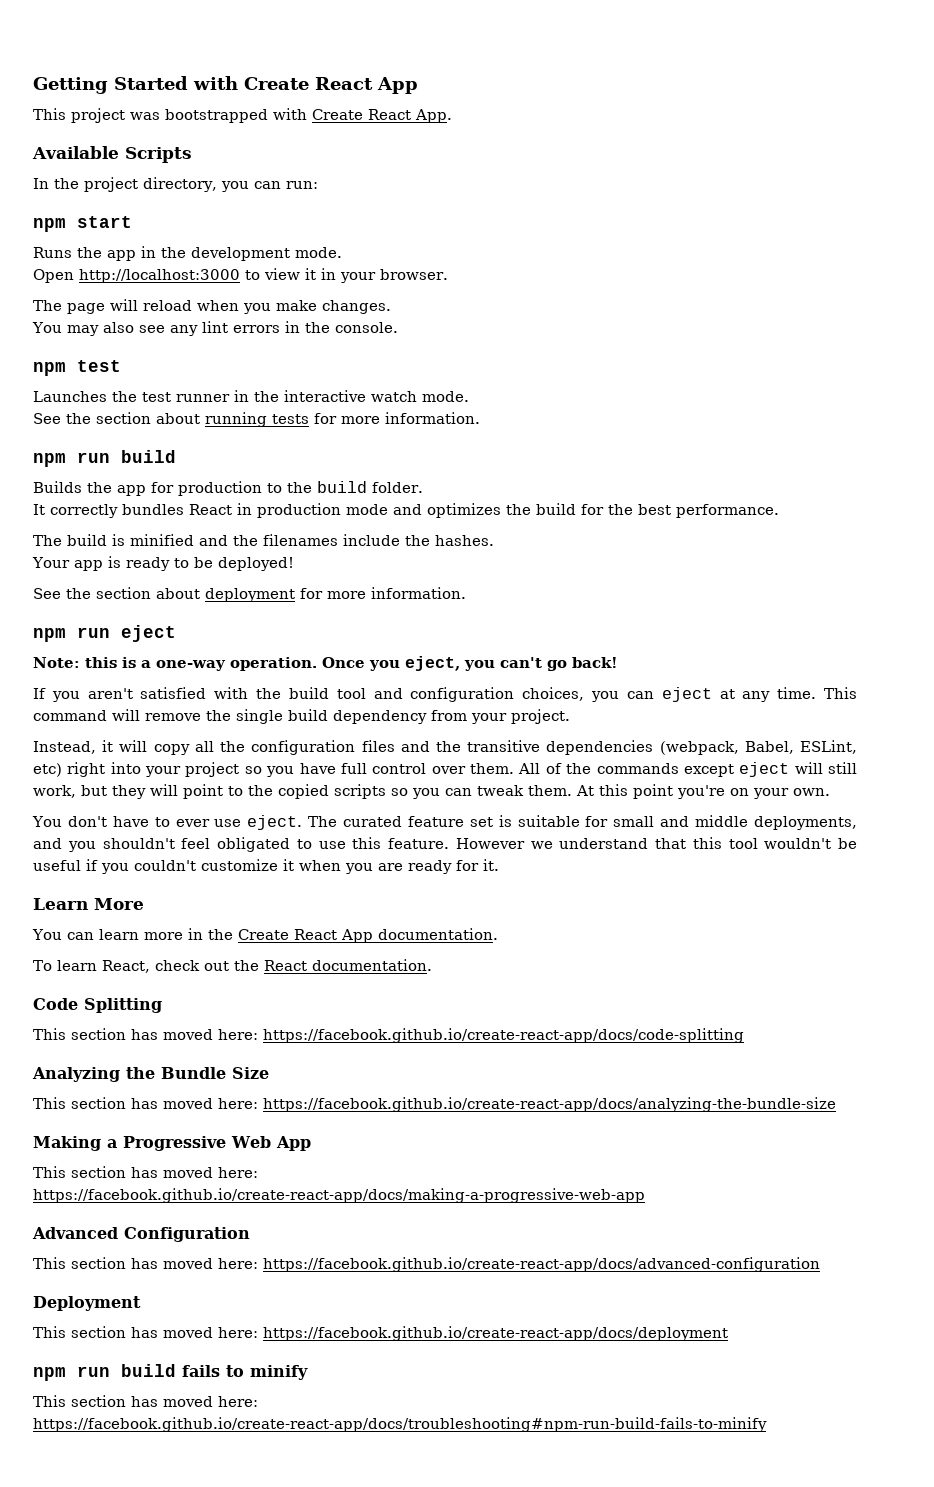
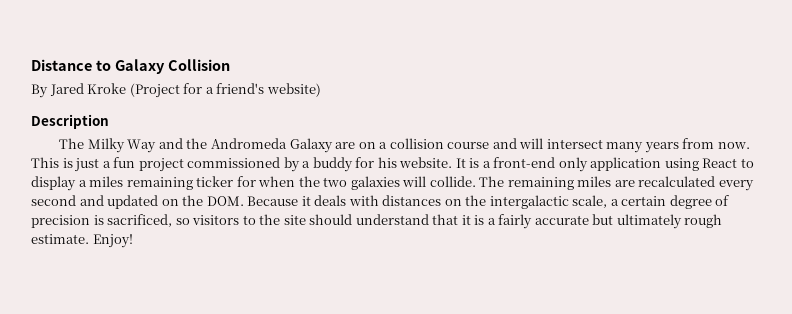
[33,76,418,94] [33,108,452,123] [32,146,192,163] [33,177,318,192] [33,216,132,232] [33,246,342,261] [33,268,448,283] [33,299,391,314] [32,321,398,336] [33,360,121,376] [33,390,469,402] [33,412,480,427] [33,450,176,467] [33,481,423,496] [33,503,779,518] [33,534,494,546] [32,556,294,571] [33,587,466,602] [33,625,176,642] [33,656,618,671] [33,687,858,702] [33,709,570,724] [33,740,857,755] [33,762,857,777] [33,784,830,799] [32,815,858,830] [33,837,857,852] [33,859,499,874] [33,898,144,910] [32,928,498,943] [33,959,432,973] [33,998,162,1013] [33,1028,744,1043] [32,1067,269,1082] [33,1097,836,1112] [33,1136,311,1151] [33,1166,258,1178] [33,1188,645,1203] [32,1227,250,1242] [33,1257,820,1272] [33,1296,141,1311] [33,1326,728,1341] [33,1364,308,1381] [33,1395,258,1407] [33,1417,767,1432] Getting Started with Create React App // This project was bootstrapped with Create React App. // Available Scripts // In the project directory, you can run: // npm start // Runs the app in the development mode. // Open http://localhost:3000 to view it in your browser. // The page will reload when you make changes. // You may also see any lint errors in the console. // npm test // Launches the test runner in the interactive watch mode. // See the section about running tests for more information. // npm run build // Builds the app for production to the build folder. // It correctly bundles React in production mode and optimizes the build for the best performance. // The build is minified and the filenames include the hashes. // Your app is ready to be deployed! // See the section about deployment for more information. // npm run eject // Note: this is a one-way operation. Once you eject, you can't go back! // If you aren't satisfied with the build tool and configuration choices, you can eject at any time. This command will remove the single build dependency from your project. // Instead, it will copy all the configuration files and the transitive dependencies (webpack, Babel, ESLint, etc) right into your project so you have full control over them. All of the commands except eject will still work, but they will point to the copied scripts so you can tweak them. At this point you're on your own. // You don't have to ever use eject. The curated feature set is suitable for small and middle deployments, and you shouldn't feel obligated to use this feature. However we understand that this tool wouldn't be useful if you couldn't customize it when you are ready for it. // Learn More // You can learn more in the Create React App documentation. // To learn React, check out the React documentation. // Code Splitting // This section has moved here: https://facebook.github.io/create-react-app/docs/code-splitting // Analyzing the Bundle Size // This section has moved here: https://facebook.github.io/create-react-app/docs/analyzing-the-bundle-size // Making a Progressive Web App // This section has moved here: https://facebook.github.io/create-react-app/docs/making-a-progressive-web-app // Advanced Configuration // This section has moved here: https://facebook.github.io/create-react-app/docs/advanced-configuration // Deployment // This section has moved here: https://facebook.github.io/create-react-app/docs/deployment // npm run build fails to minify // This section has moved here: https://facebook.github.io/create-react-app/docs/troubleshooting#npm-run-build-fails-to-minify -> [31,59,230,74] [31,83,321,98] [31,114,109,129] [59,138,750,153] [31,157,754,172] [31,176,754,191] [31,195,730,209] [31,214,723,229] [31,234,133,248] Distance to Galaxy Collision // By Jared Kroke (Project for a friend's website) // Description // The Milky Way and the Andromeda Galaxy are on a collision course and will intersect many years from now. This is just a fun project commissioned by a buddy for his website. It is a front-end only application using React to display a miles remaining ticker for when the two galaxies will collide. The remaining miles are recalculated every second and updated on the DOM. Because it deals with distances on the intergalactic scale, a certain degree of precision is sacrificed, so visitors to the site should understand that it is a fairly accurate but ultimately rough estimate. Enjoy!

